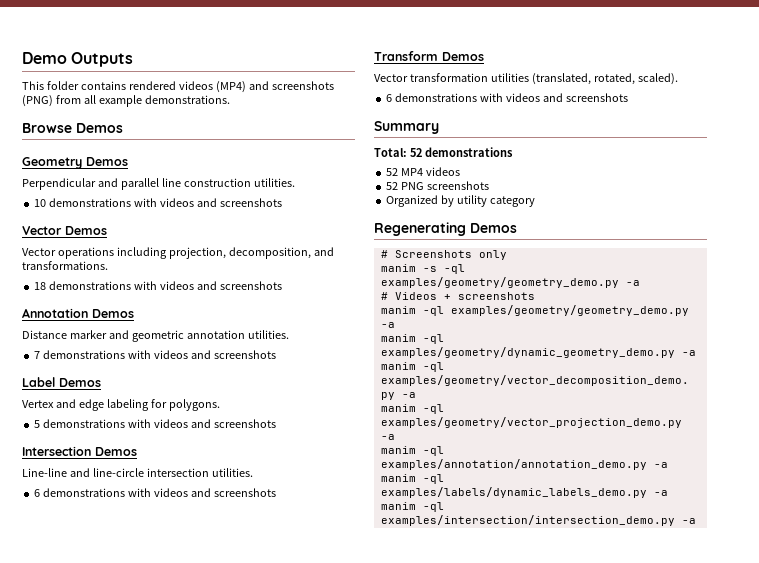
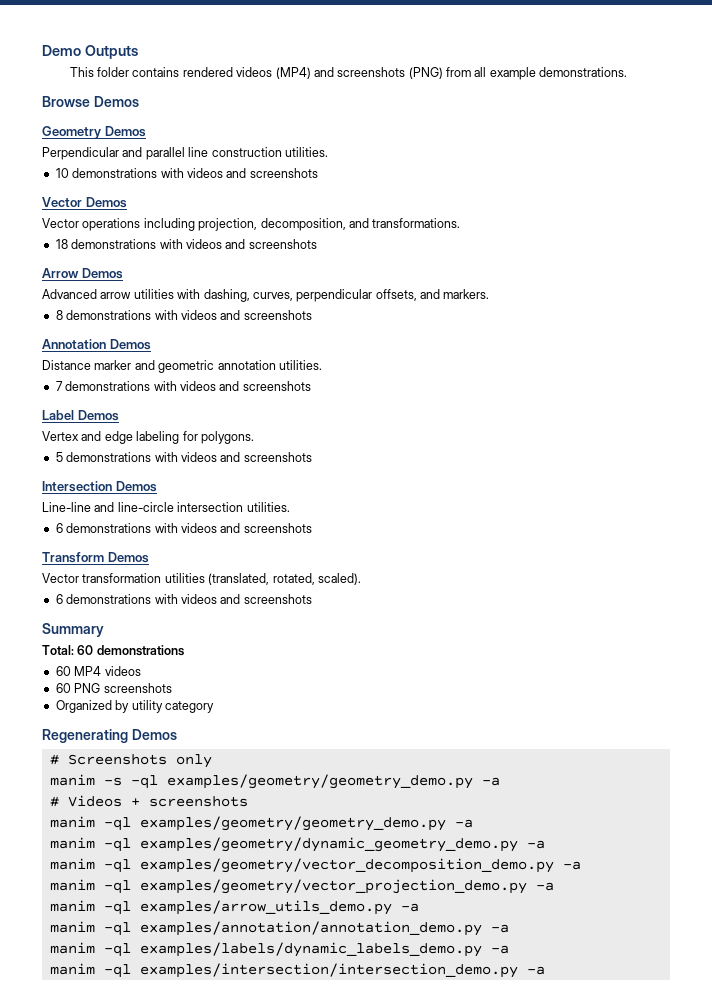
(282, 285) none -> [42,268,123,279] [42,289,490,302] [55,310,312,320] // Arrow Demos // Advanced arrow utilities with dashing, curves, perpendicular offsets, and markers. // 8 demonstrations with videos and screenshots
[409,148,422,157] 52 -> [77,645,94,655] 60
[386,168,399,176] 52 -> [55,666,71,676] 60
[386,182,399,190] 52 -> [55,683,71,693] 60
(395, 437) none -> [49,900,419,915] // manim -ql examples/arrow_utils_demo.py -a

